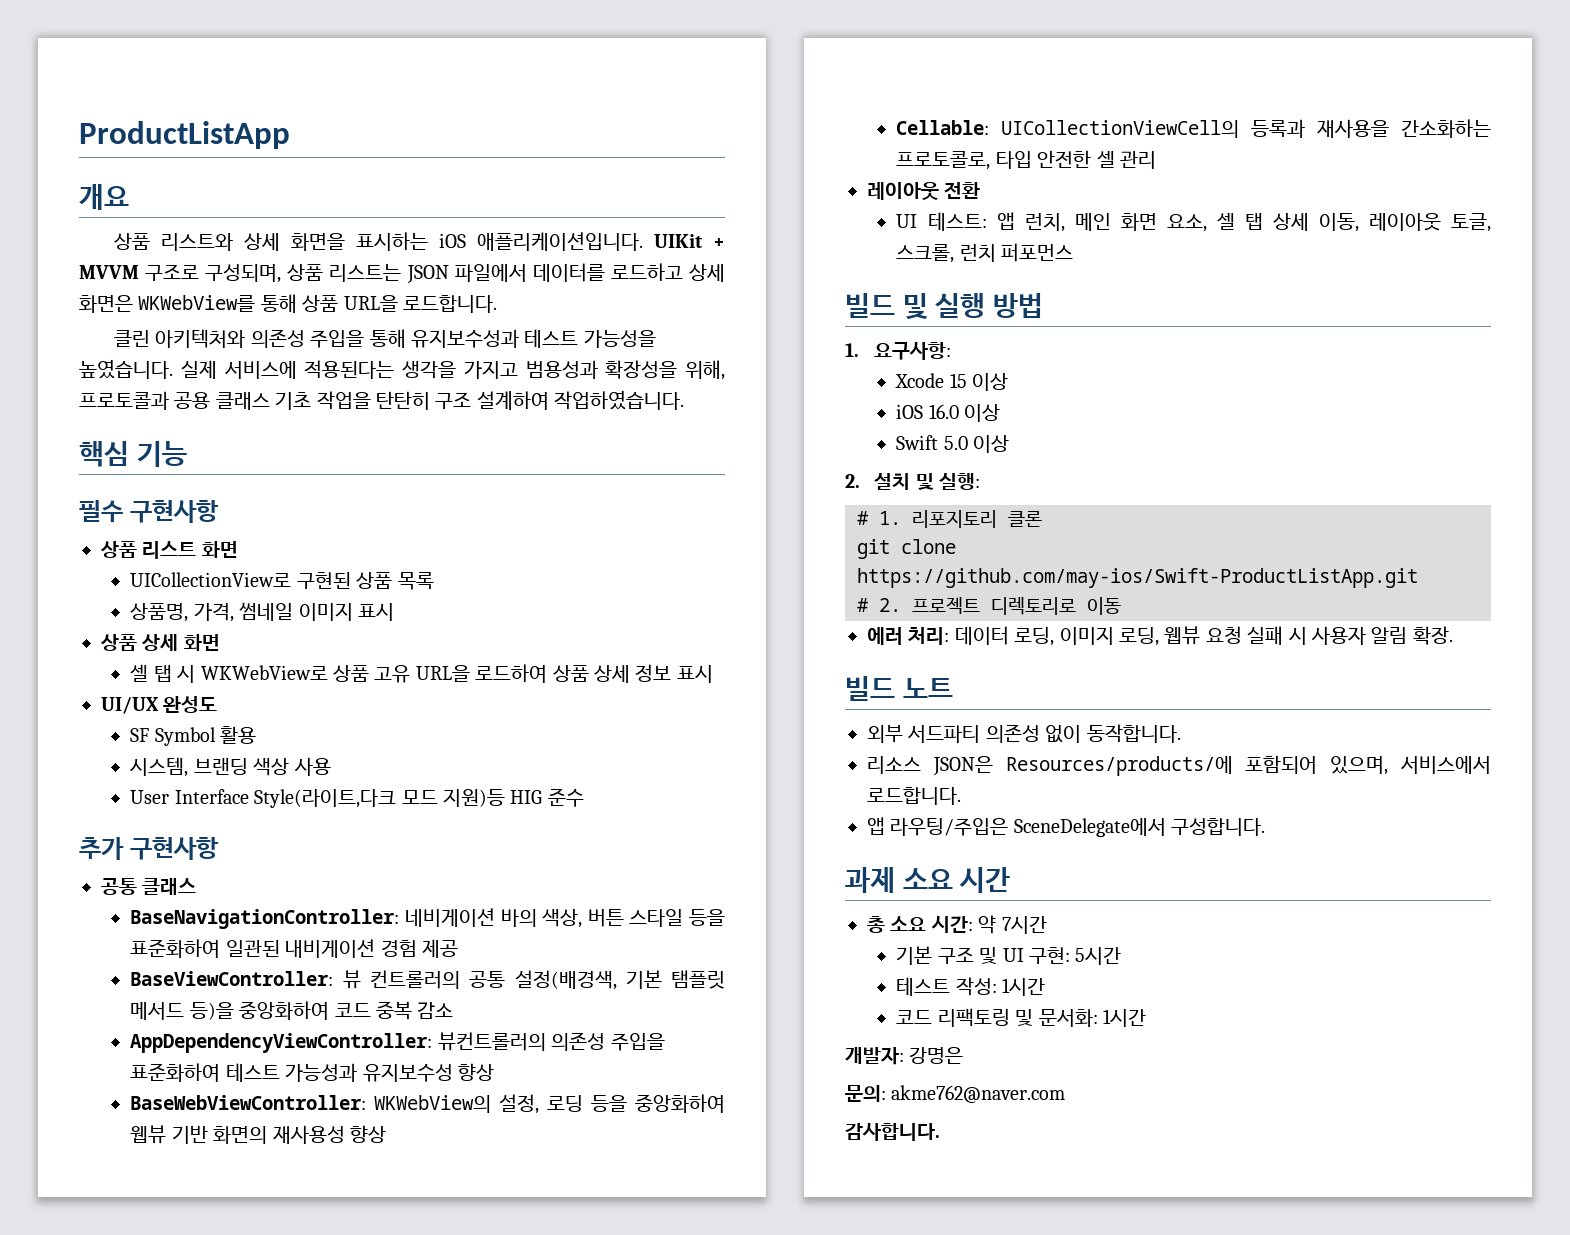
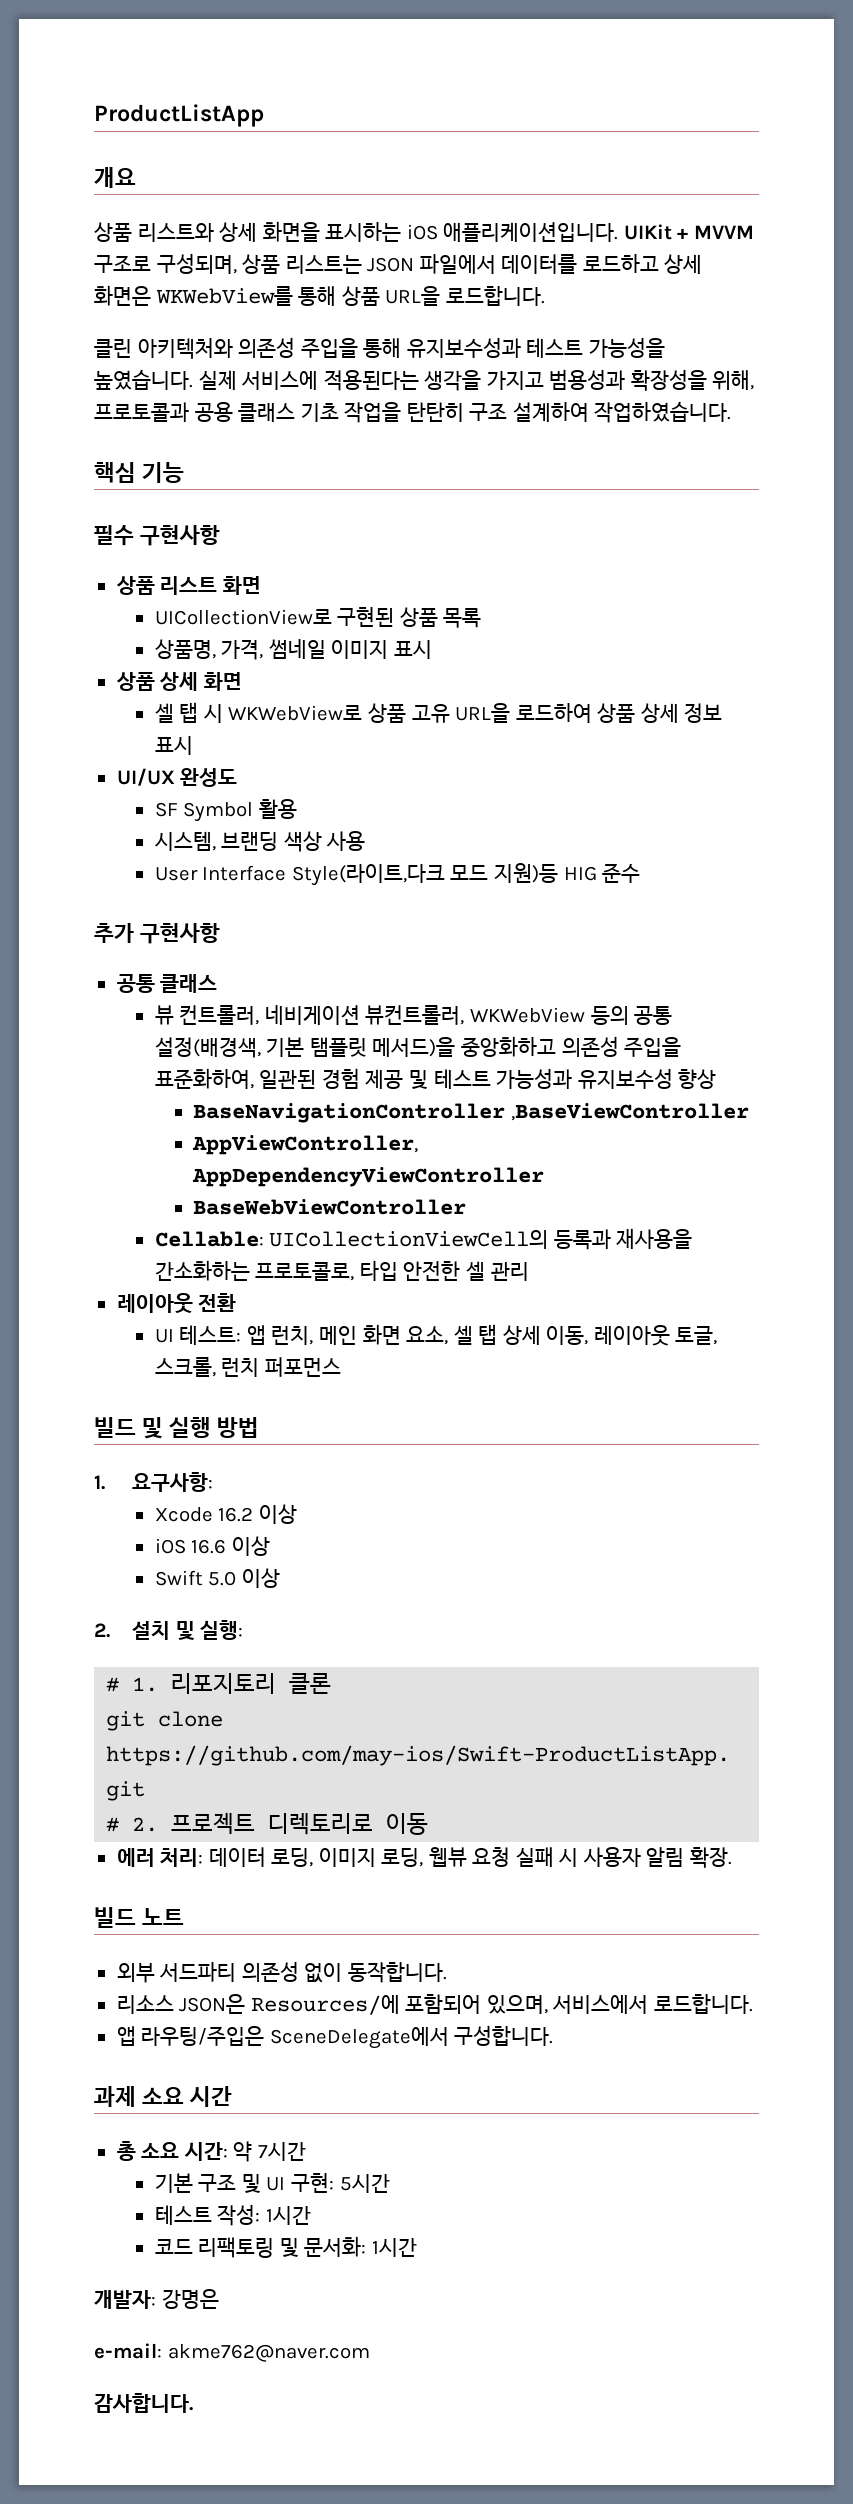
[130,908,726,929] [130,939,459,958] [130,970,725,990] [130,1001,454,1020] [130,1032,665,1053] [130,1063,495,1082] [130,1094,725,1114] [130,1125,387,1144] BaseNavigationController: 네비게이션 바의 색상, 버튼 스타일 등을 표준화하여 일관된 내비게이션 경험 제공 // BaseViewController: 뷰 컨트롤러의 공통 설정(배경색, 기본 탬플릿 메서드 등)을 중앙화하여 코드 중복 감소 // AppDependencyViewController: 뷰컨트롤러의 의존성 주입을 표준화하여 테스트 가능성과 유지보수성 향상 // BaseWebViewController: WKWebView의 설정, 로딩 등을 중앙화하여 웹뷰 기반 화면의 재사용성 향상 -> [154,1005,673,1025] [154,1036,682,1058] [154,1068,717,1089] [193,1103,749,1123] [192,1135,419,1155] [192,1167,545,1187] [193,1199,467,1215] 뷰 컨트롤러, 네비게이션 뷰컨트롤러, WKWebView 등의 공통 설정(배경색, 기본 탬플릿 메서드)을 중앙화하고 의존성 주입을 표준화하여, 일관된 경험 제공 및 테스트 가능성과 유지보수성 향상 // BaseNavigationController ,BaseViewController // AppViewController, AppDependencyViewController // BaseWebViewController
[949,373,967,388] 15 -> [218,1507,254,1522] 16.2
[928,404,959,419] 16.0 -> [191,1539,227,1554] 16.6
[1005,756,1233,776] Resources/products/에 -> [250,1995,400,2015] Resources/에
[845,1085,886,1102] 문의: -> [94,2343,162,2359] e-mail:

